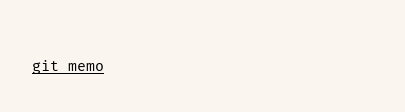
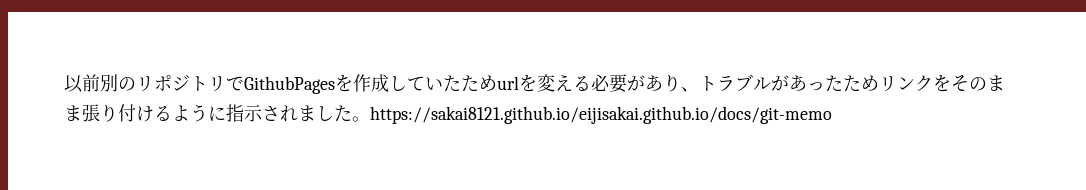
[32,60,104,74] git memo -> [64,74,1005,94] [64,104,832,124] 以前別のリポジトリでGithubPagesを作成していたためurlを変える必要があり、トラブルがあったためリンクをそのまま張り付けるように指示されました。https://sakai8121.github.io/eijisakai.github.io/docs/git-memo

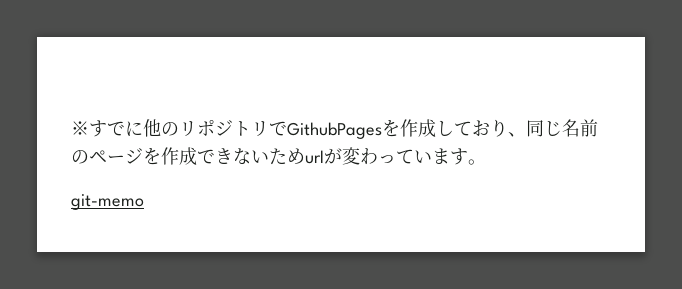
[64,74,118,93] 以前別 -> [71,119,161,137] ※すでに他
[425,74,1005,93] [64,104,352,122] いたためurlを変える必要があり、トラブルがあったためリンクをそのまま張り付けるように指示されました -> [472,119,598,137] [71,147,468,165] おり、同じ名前のページを作成できないためurlが変わっています
[370,106,832,124] https://sakai8121.github.io/eijisakai.github.io/docs/git-memo -> [71,194,144,210] // git-memo

